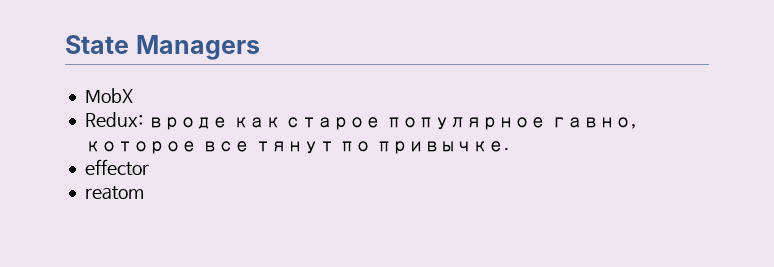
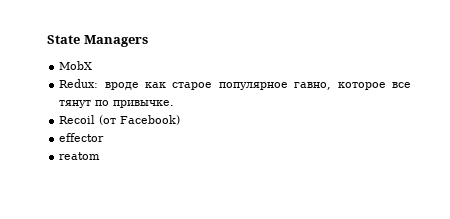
(510, 147) none -> [59,115,181,125] // Recoil (от Facebook)

